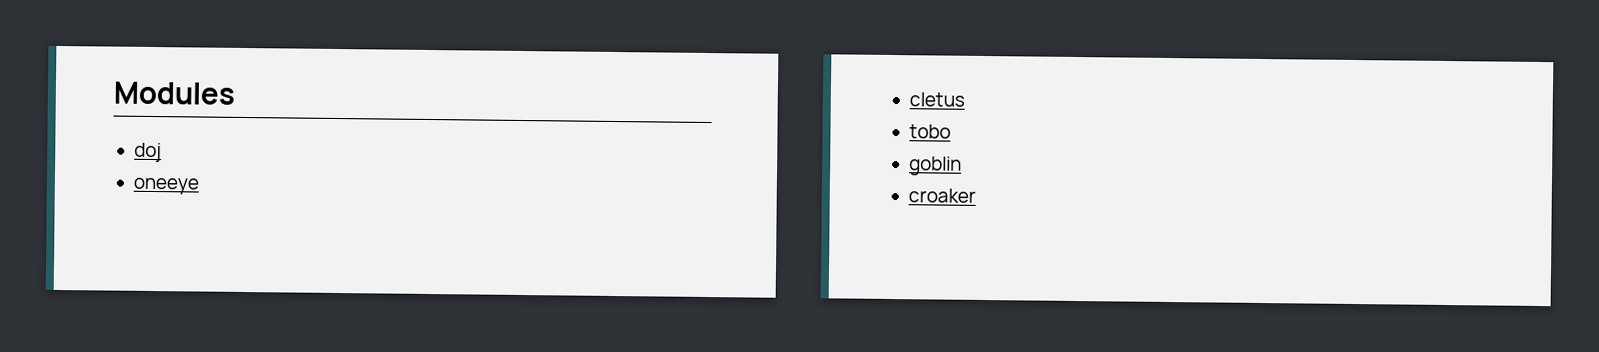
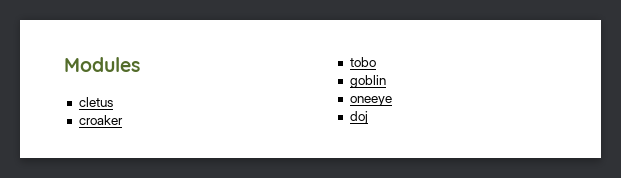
[133,142,162,163] [132,177,199,195] [908,92,965,107] doj // oneeye // cletus -> [78,97,113,107] [78,115,123,125] cletus // croaker
[907,188,976,203] croaker -> [349,96,392,106] [349,111,368,124] oneeye // doj

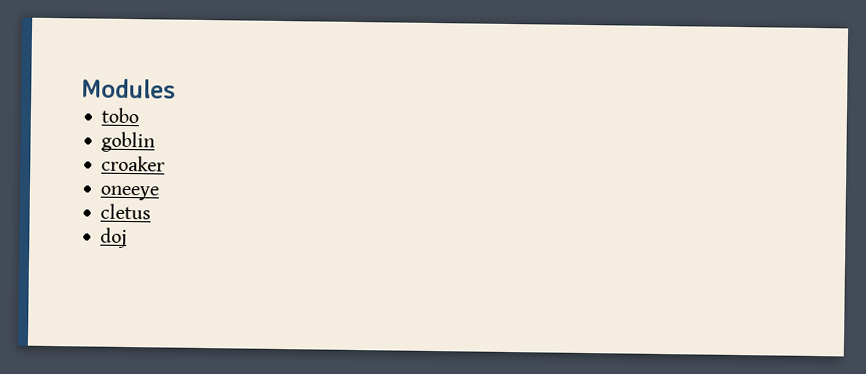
[78,97,113,107] [78,115,123,125] // cletus // croaker -> (176, 88) none
(386, 81) none -> [101,155,166,172] // croaker
(392, 101) none -> [100,203,152,220] // cletus

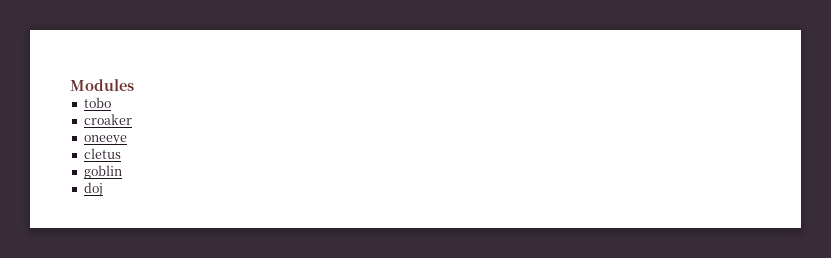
[101,131,156,153] // goblin -> (111, 102) none
(152, 211) none -> [83,165,122,179] // goblin

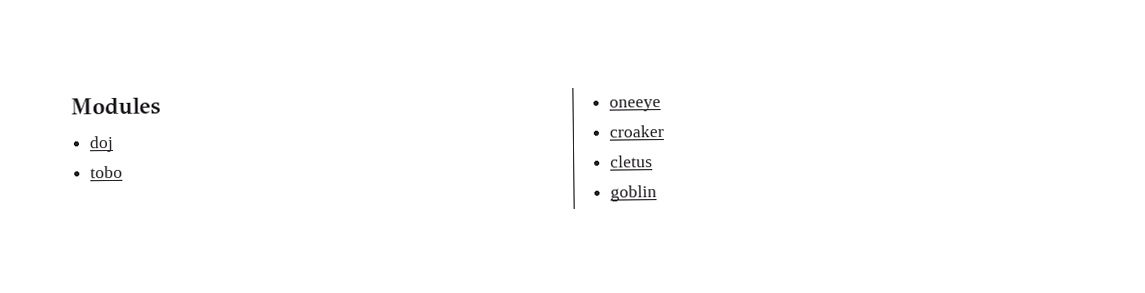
(134, 85) none -> [89,135,115,153] // doj
(111, 102) none -> [609,99,662,112] // oneeye
[83,135,127,146] // oneeye -> (665, 131) none
[83,182,103,197] // doj -> (658, 193) none

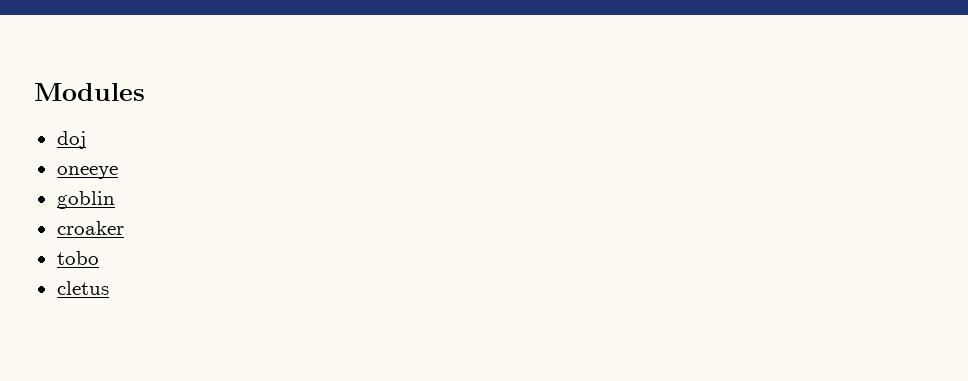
[90,165,124,179] [609,99,662,112] tobo // oneeye -> [56,166,118,179] [56,191,115,209] oneeye // goblin
(665, 131) none -> [56,251,99,265] // tobo
[610,185,658,202] // goblin -> (109, 288) none

